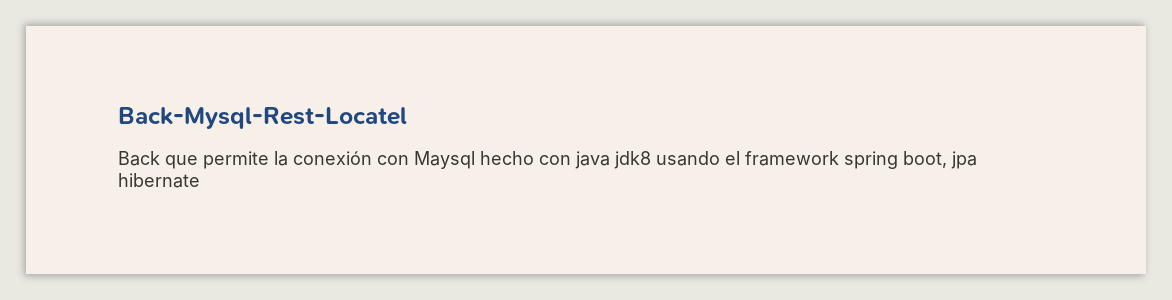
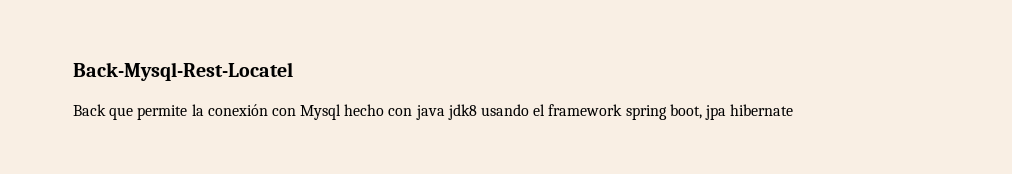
[414,151,475,169] Maysql -> [300,104,342,120] Mysql

